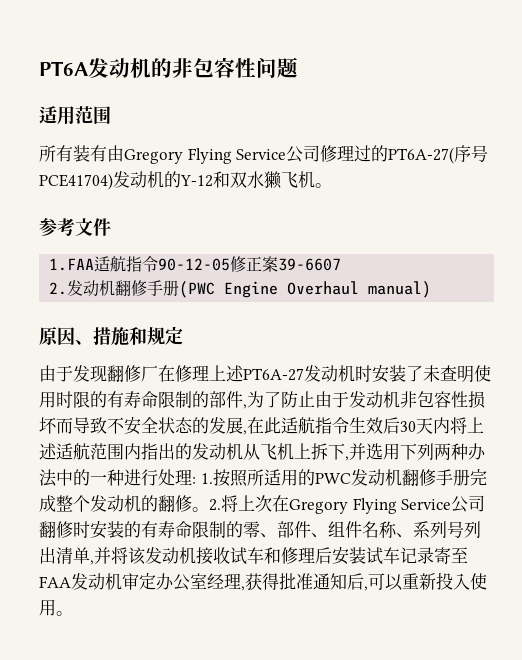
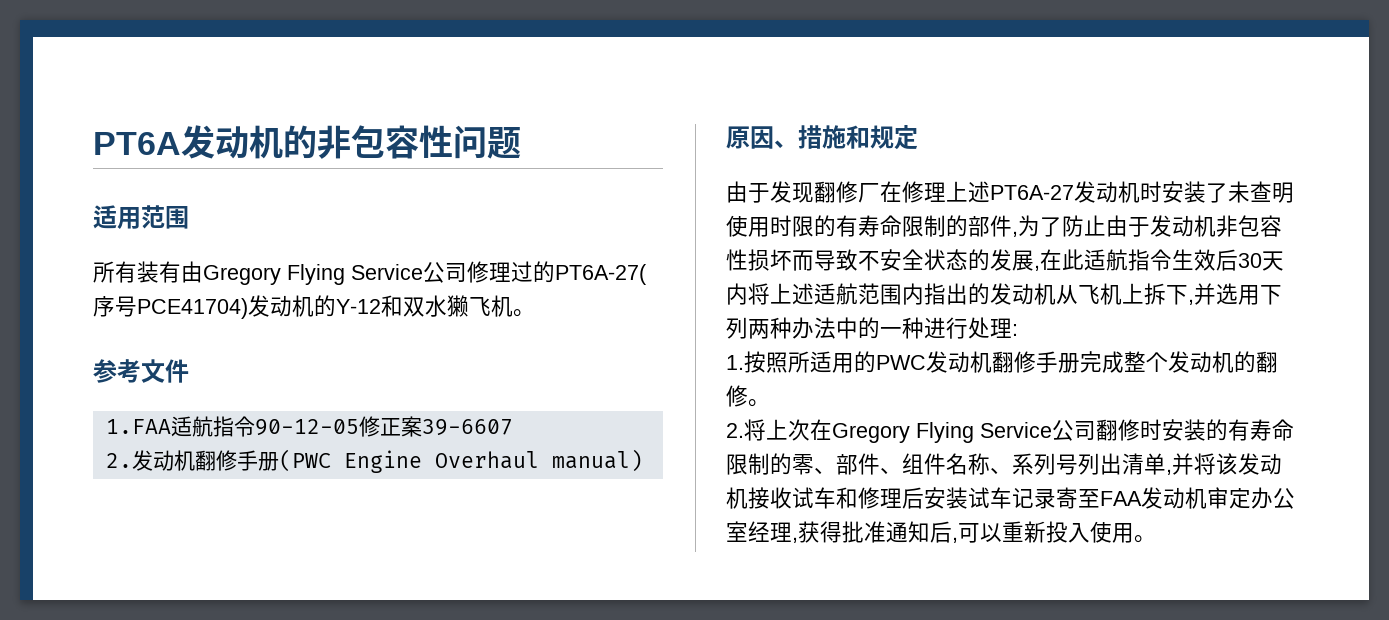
(196, 480) none -> (1018, 330) //
(209, 509) none -> (770, 403) //

